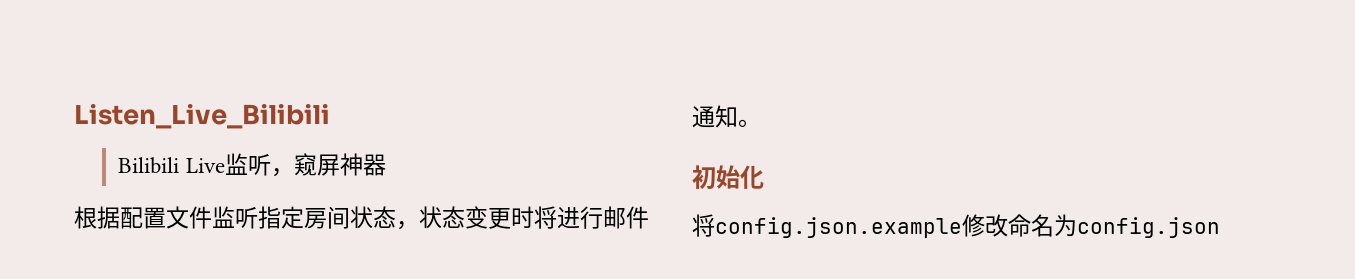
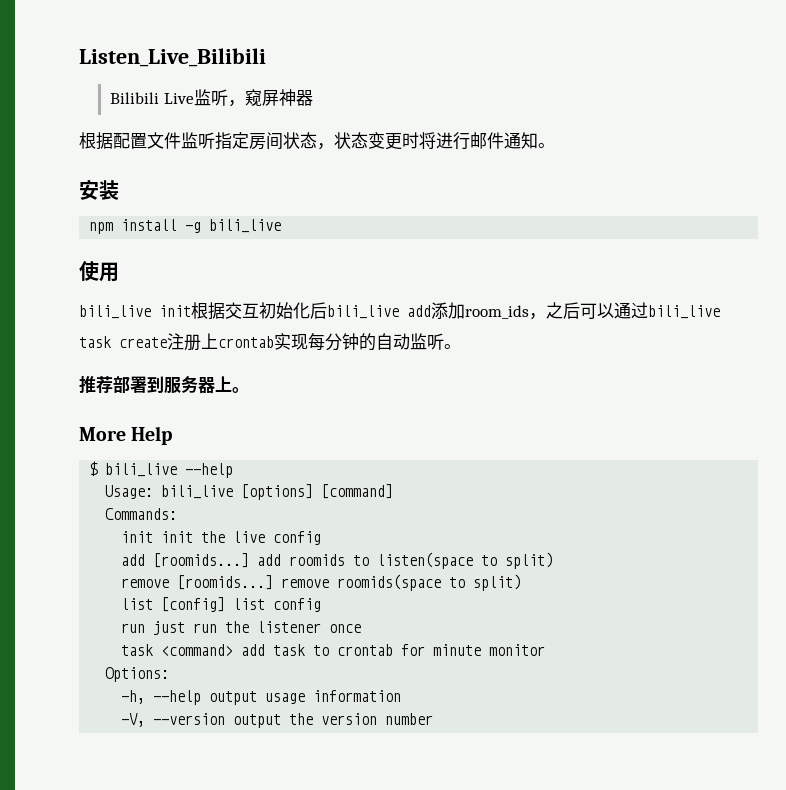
[692,165,764,189] [692,214,1220,238] 初始化 // 将config.json.example修改命名为config.json -> [79,180,119,200] [89,219,282,234] [79,261,119,282] [79,302,720,320] [79,333,461,351] [79,376,249,394] [79,426,173,445] [89,461,234,478] [105,484,394,500] [105,508,178,520] [121,531,322,545] [121,552,554,569] [121,574,522,591] [121,597,322,612] [121,621,362,635] [121,644,546,656] [105,667,170,682] [121,690,402,705] [121,713,434,728] 安装 // npm install -g bili_live // 使用 // bili_live init根据交互初始化后bili_live add添加room_ids，之后可以通过bili_live task create注册上crontab实现每分钟的自动监听。 // 推荐部署到服务器上。 // More Help // $ bili_live --help // Usage: bili_live [options] [command] // Commands: // init init the live config // add [roomids...] add roomids to listen(space to split) // remove [roomids...] remove roomids(space to split) // list [config] list config // run just run the listener once // task <command> add task to crontab for minute monitor // Options: // -h, --help output usage information // -V, --version output the version number

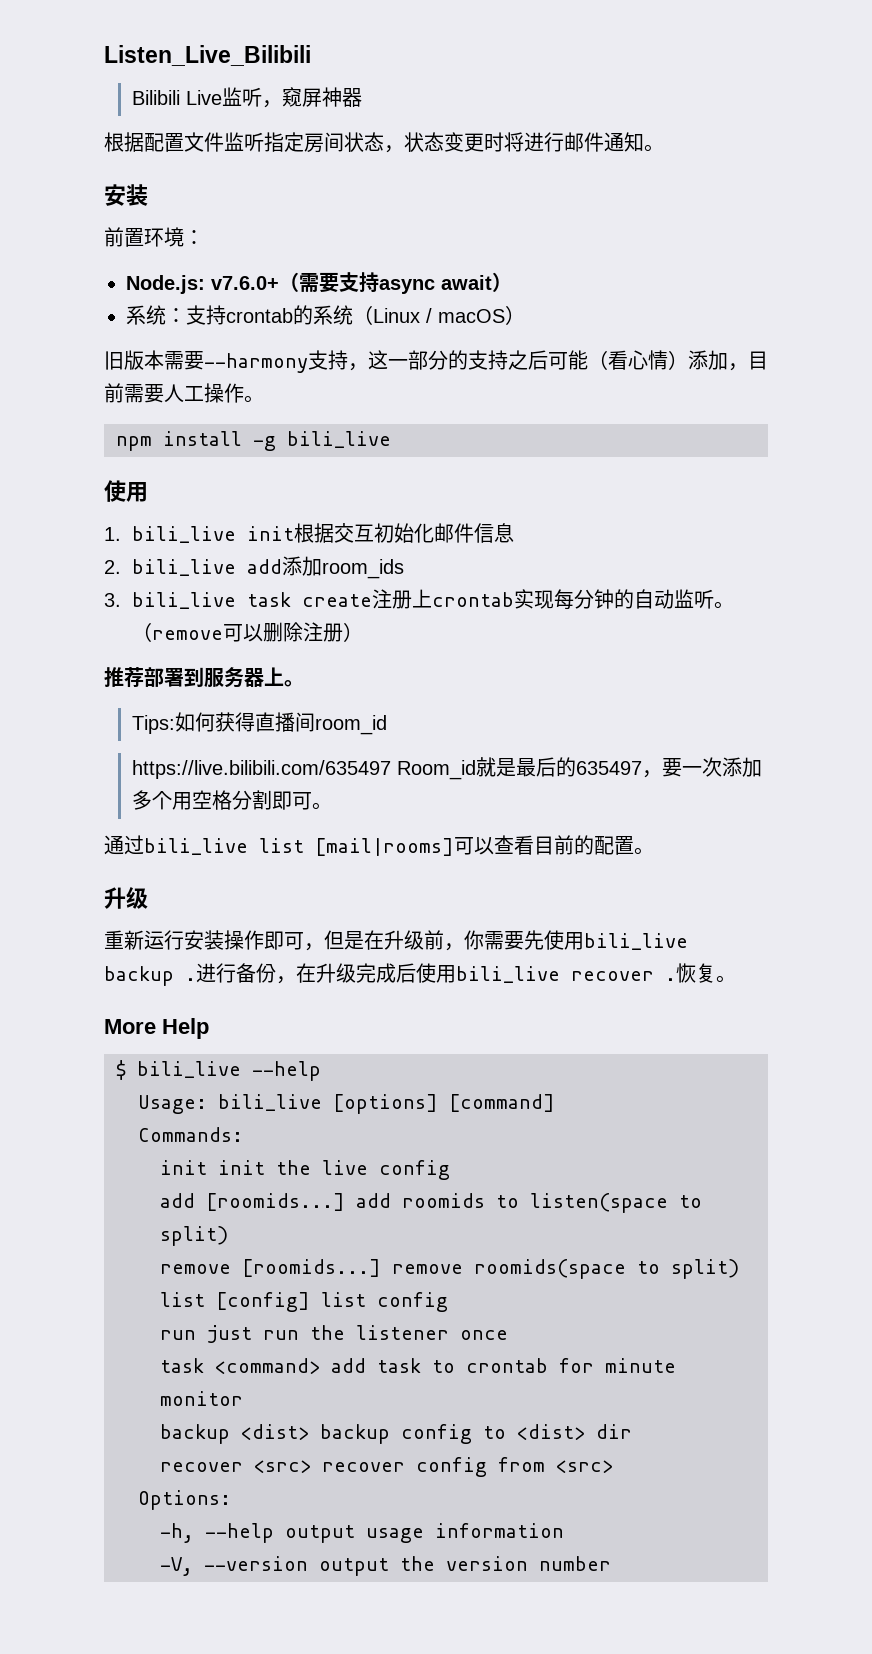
(119, 190) none -> [104,227,204,247] [126,272,512,294] [126,305,525,325] [104,350,768,373] [104,383,264,403] // 前置环境： // Node.js: v7.6.0+（需要支持async await） // 系统：支持crontab的系统（Linux / macOS） // 旧版本需要--harmony支持，这一部分的支持之后可能（看心情）添加，目前需要人工操作。
(119, 272) none -> [104,527,121,541] 1.
[310,302,327,319] 后 -> [434,523,515,543] [104,560,121,574] 邮件信息 // 2.
[529,302,648,320] ，之后可以通过 -> [104,593,121,607] // 3.
(461, 346) none -> [132,622,364,642] （remove可以删除注册）
(249, 390) none -> [132,712,388,735] [132,757,763,780] [132,790,333,810] [104,835,654,856] [104,887,148,909] [104,930,688,951] [104,963,736,986] // Tips:如何获得直播间room_id // https://live.bilibili.com/635497 Room_id就是最后的635497，要一次添加多个用空格分割即可。 // 通过bili_live list [mail|rooms]可以查看目前的配置。 // 升级 // 重新运行安装操作即可，但是在升级前，你需要先使用bili_live backup .进行备份，在升级完成后使用bili_live recover .恢复。
(546, 650) none -> [160,1424,632,1444] [160,1457,613,1477] // backup <dist> backup config to <dist> dir // recover <src> recover config from <src>

